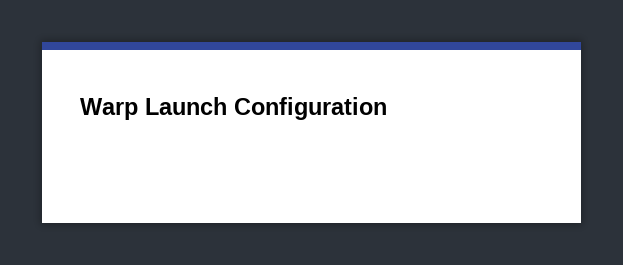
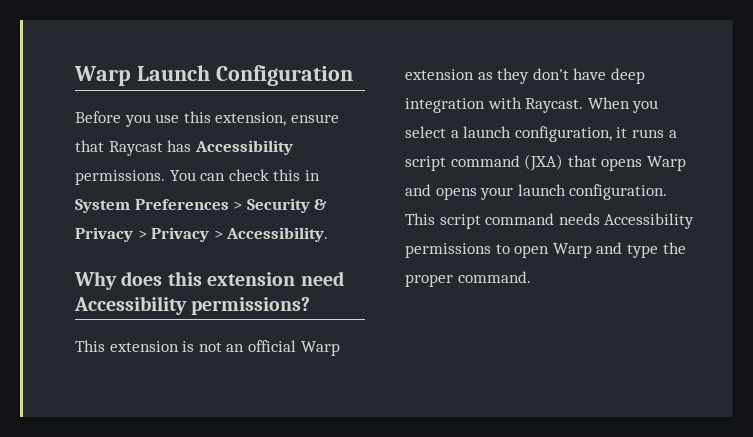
(387, 108) none -> [75,111,339,127] [75,140,293,156] [75,169,320,185] [75,198,328,213] [75,227,329,242] [74,271,344,290] [74,296,311,315] [75,340,340,356] [405,68,645,84] [405,97,659,113] [405,126,677,142] [405,154,686,171] [405,184,668,200] [405,213,695,229] [405,242,686,258] [405,271,531,287] // Before you use this extension, ensure that Raycast has Accessibility permissions. You can check this in System Preferences > Security & Privacy > Privacy > Accessibility. // Why does this extension need Accessibility permissions? // This extension is not an official Warp extension as they don't have deep integration with Raycast. When you select a launch configuration, it runs a script command (JXA) that opens Warp and opens your launch configuration. This script command needs Accessibility permissions to open Warp and type the proper command.

